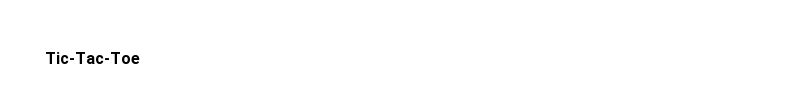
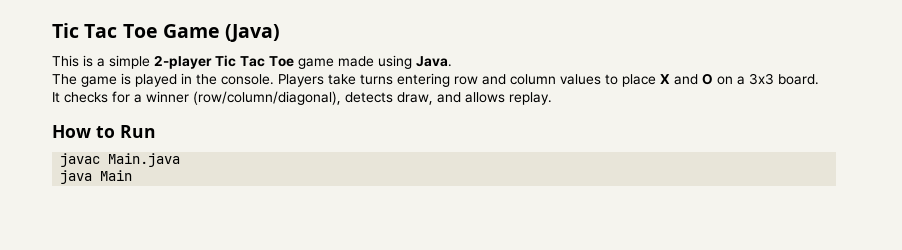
[45,52,140,64] Tic-Tac-Toe -> [52,23,281,42] [52,55,452,69] [52,73,819,87] [52,91,552,105] [52,125,156,138] [60,153,181,167] [60,170,133,184] Tic Tac Toe Game (Java) // This is a simple 2-player Tic Tac Toe game made using Java. // The game is played in the console. Players take turns entering row and column values to place X and O on a 3x3 board. // It checks for a winner (row/column/diagonal), detects draw, and allows replay. // How to Run // javac Main.java // java Main

